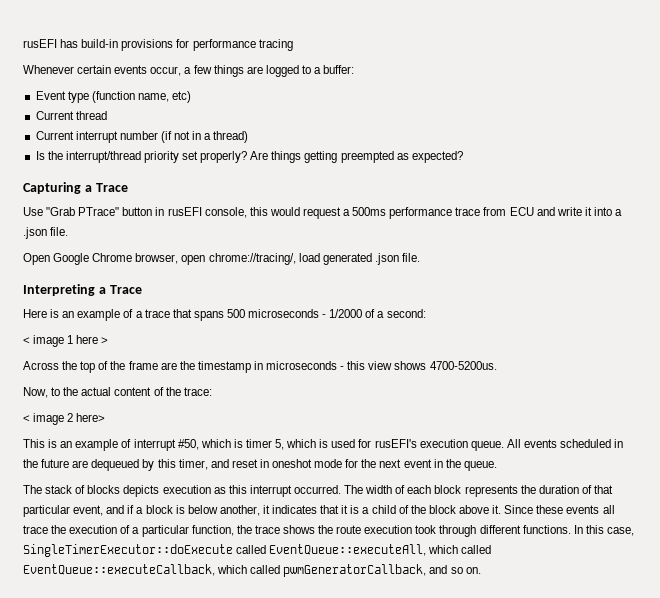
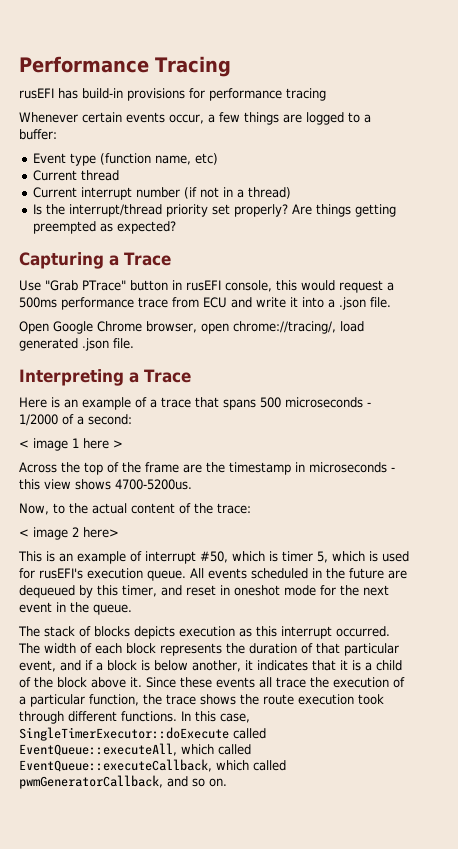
(23, 43) none -> [19,56,231,77] Performance Tracing //

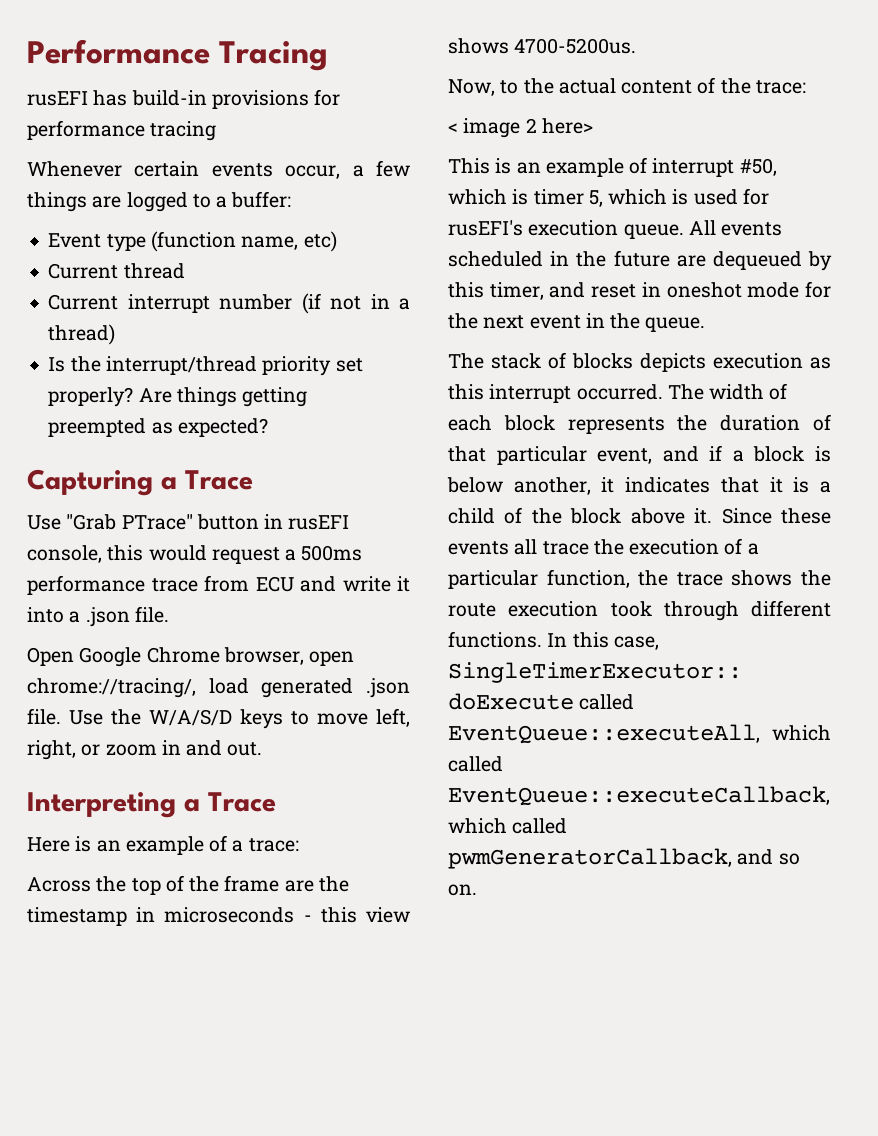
(134, 343) none -> [69,708,410,729] [27,740,263,760] Use the W/A/S/D keys to move left, right, or zoom in and out.
[161,397,371,410] [19,414,132,426] [19,438,123,451] trace that spans 500 microseconds - 1/2000 of a second: // < image 1 here > -> [248,838,299,852] trace:

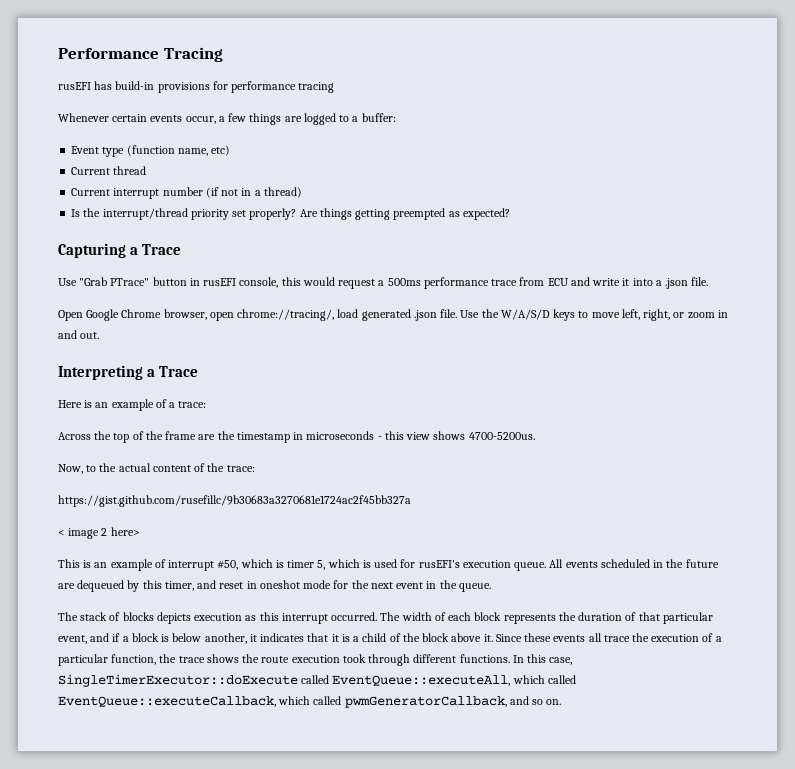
(806, 87) none -> [58,495,411,507] // https://gist.github.com/rusefillc/9b30683a3270681e1724ac2f45bb327a

